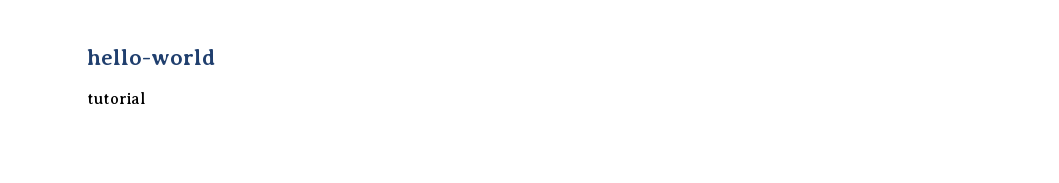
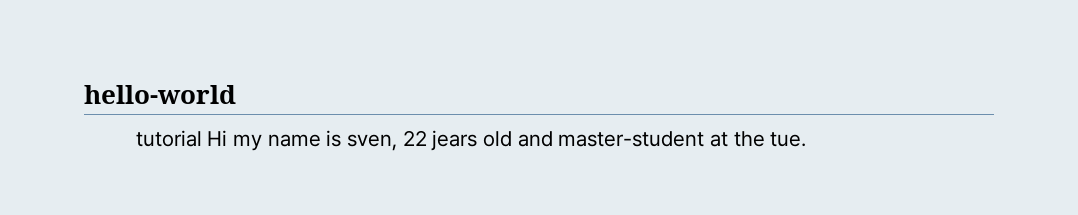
(145, 98) none -> [207,130,807,151] Hi my name is sven, 22 jears old and master-student at the tue.

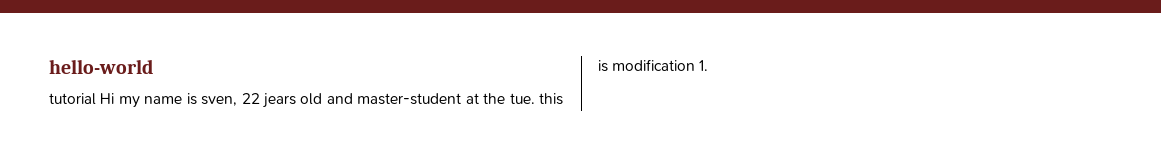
(807, 139) none -> [539,93,563,105] [598,59,709,72] this is modification 1.

